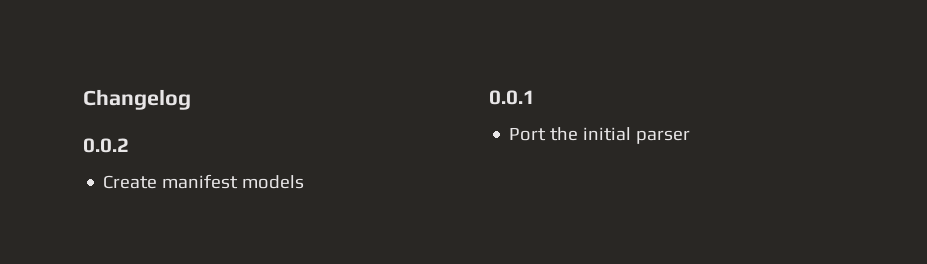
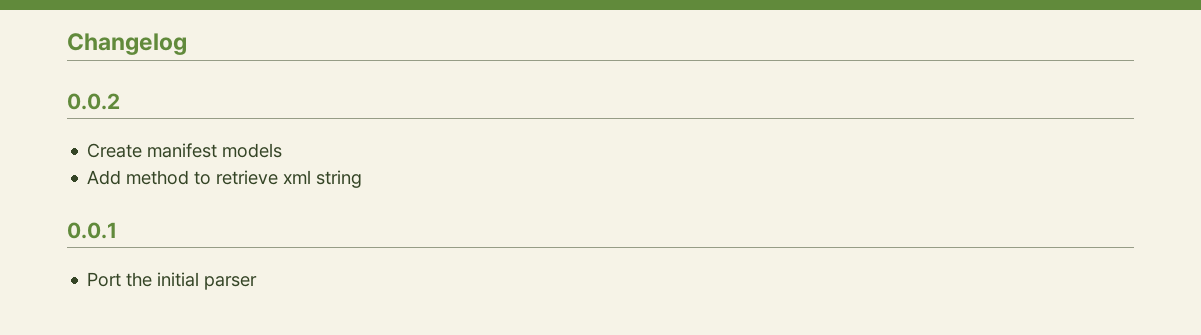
(305, 182) none -> [87,170,363,188] // Add method to retrieve xml string

